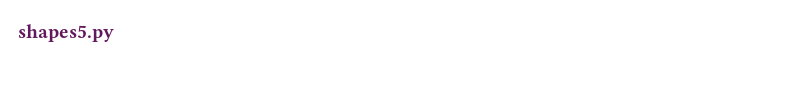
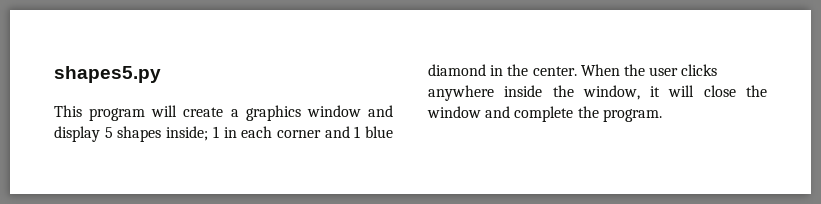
(114, 33) none -> [54,105,393,121] [54,126,393,142] [428,64,718,76] [428,85,767,101] [427,106,662,122] // This program will create a graphics window and display 5 shapes inside; 1 in each corner and 1 blue diamond in the center. When the user clicks anywhere inside the window, it will close the window and complete the program.

